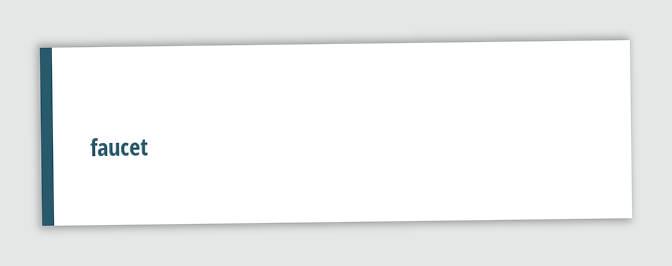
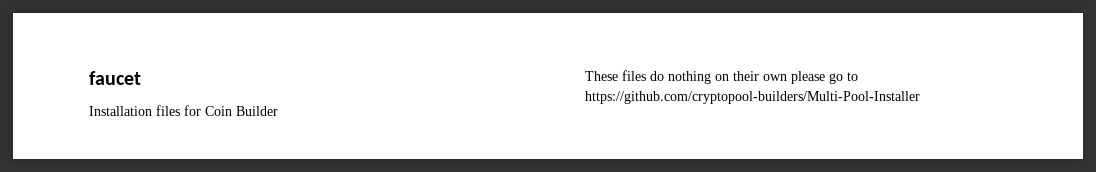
(149, 147) none -> [89,105,278,116] [585,70,858,84] [585,91,920,104] // Installation files for Coin Builder // These files do nothing on their own please go to https://github.com/cryptopool-builders/Multi-Pool-Installer

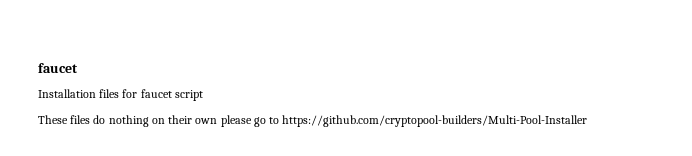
[205,106,278,116] Coin Builder -> [140,89,203,101] faucet script

